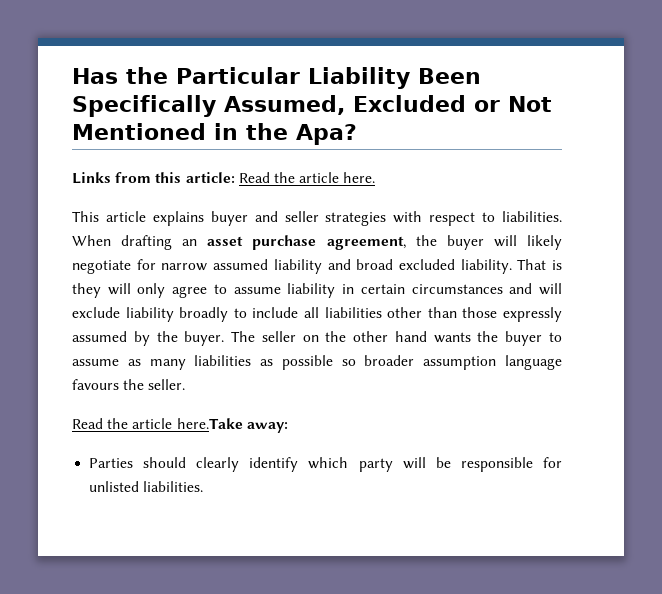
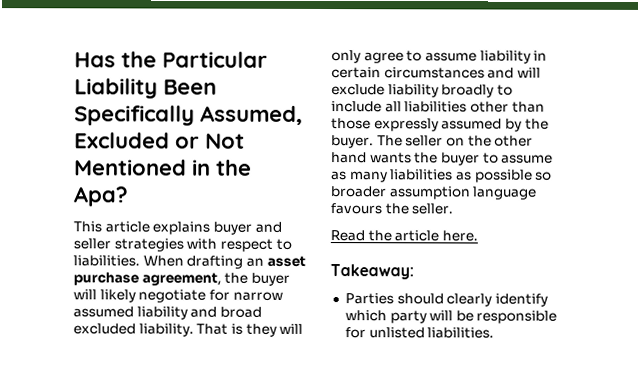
[72,172,376,184] // Links from this article: Read the article here. -> (129, 196) none
[176,418,288,433] here.Take away: -> [441,230,478,242] [330,264,414,280] here. // Takeaway:

